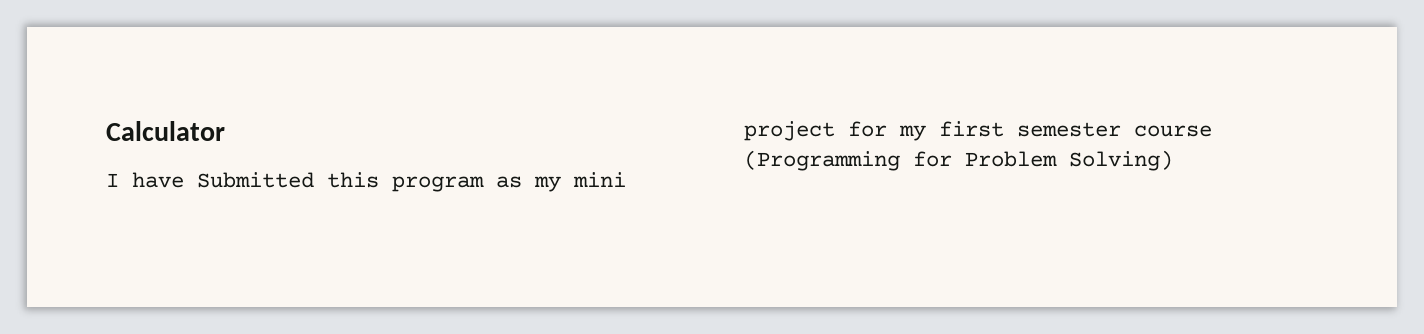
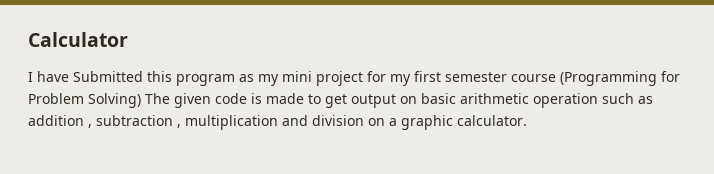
(1173, 160) none -> [145,93,653,108] [28,115,527,130] The given code is made to get output on basic arithmetic operation such as addition , subtraction , multiplication and division on a graphic calculator.

